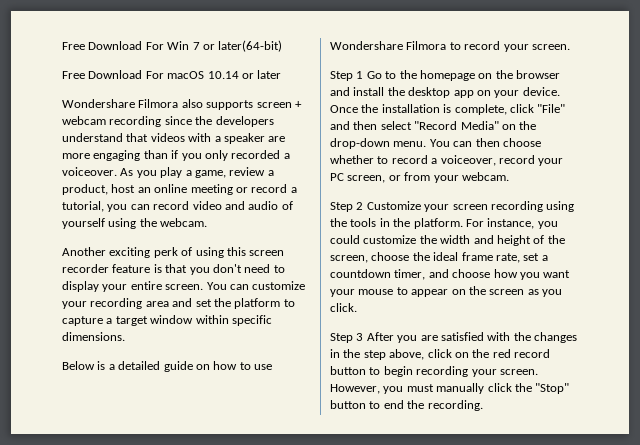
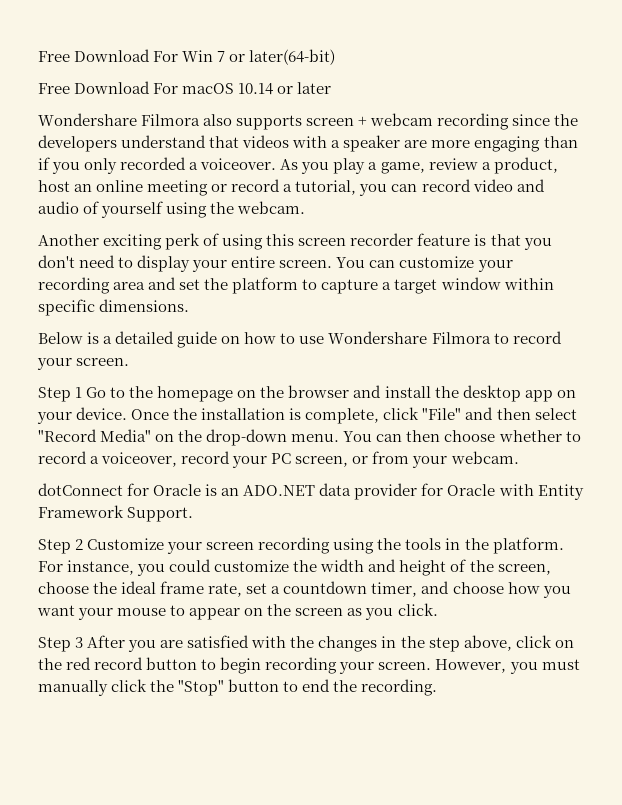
(509, 176) none -> [38,483,584,500] [38,505,194,522] // dotConnect for Oracle is an ADO.NET data provider for Oracle with Entity Framework Support.

